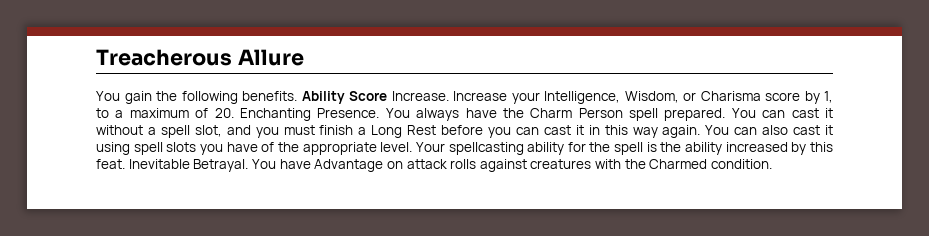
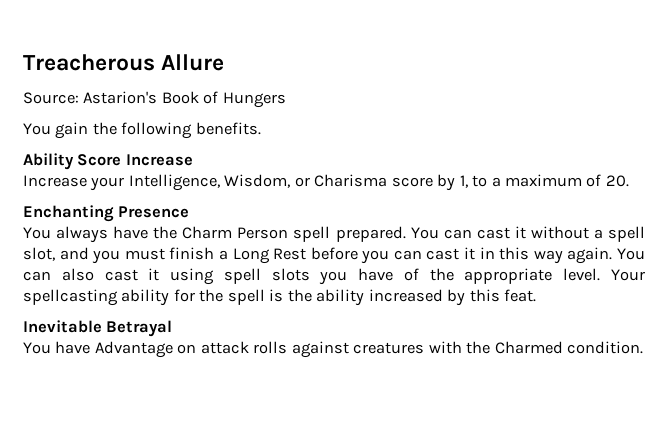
(304, 57) none -> [23,91,286,108] // Source: Astarion's Book of Hungers
(297, 96) none -> (261, 128) //
[391,91,449,101] Increase. -> [125,154,193,166] Increase //
[239,108,380,121] Enchanting Presence. -> [23,205,190,222] // Enchanting Presence //
[128,159,249,172] Inevitable Betrayal. -> [23,320,173,337] // Inevitable Betrayal //

